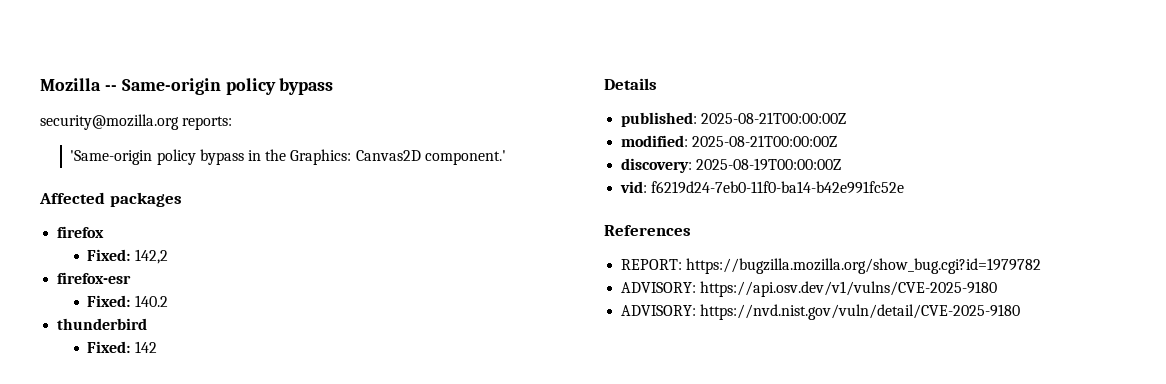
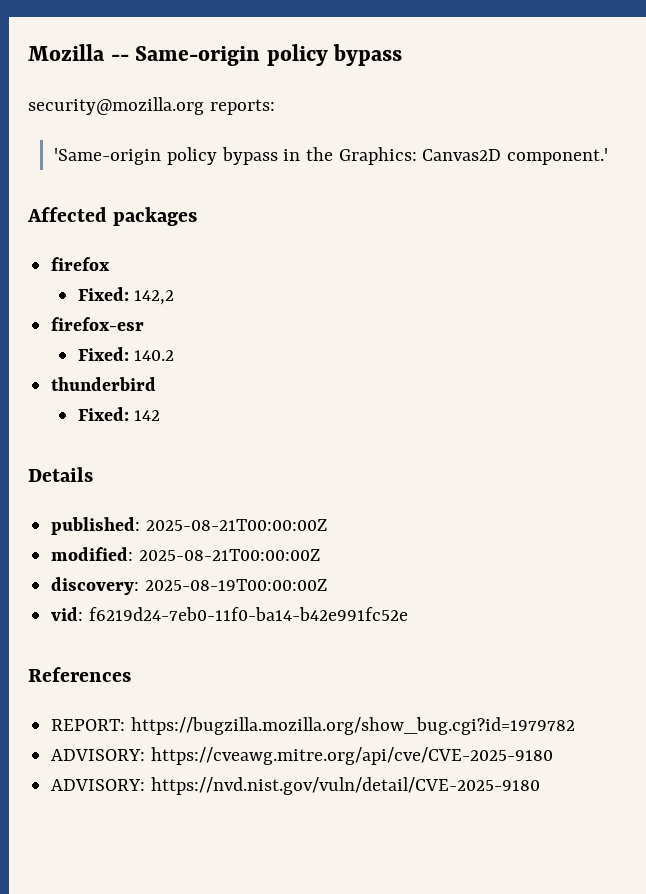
[700,281,998,297] https://api.osv.dev/v1/vulns/CVE-2025-9180 -> [150,747,553,765] https://cveawg.mitre.org/api/cve/CVE-2025-9180

